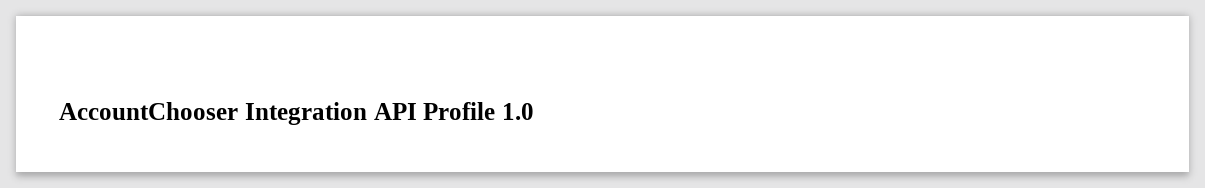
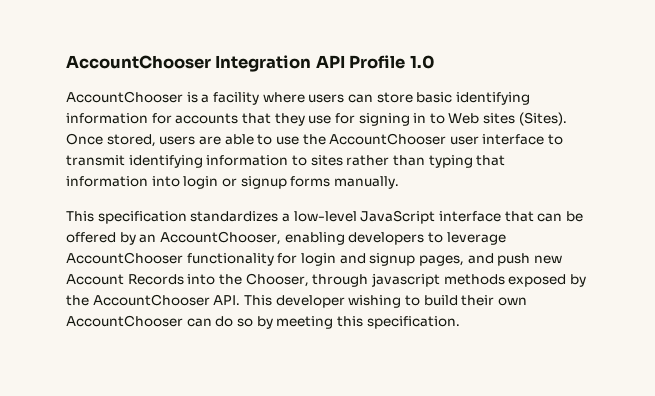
(534, 111) none -> [66,91,530,105] [66,112,567,126] [66,133,564,147] [66,155,506,168] [66,176,399,189] [66,210,583,224] [66,231,506,245] [66,252,562,266] [66,273,586,287] [66,294,527,308] [66,315,460,329] // AccountChooser is a facility where users can store basic identifying information for accounts that they use for signing in to Web sites (Sites). Once stored, users are able to use the AccountChooser user interface to transmit identifying information to sites rather than typing that information into login or signup forms manually. // This specification standardizes a low-level JavaScript interface that can be offered by an AccountChooser, enabling developers to leverage AccountChooser functionality for login and signup pages, and push new Account Records into the Chooser, through javascript methods exposed by the AccountChooser API. This developer wishing to build their own AccountChooser can do so by meeting this specification.

